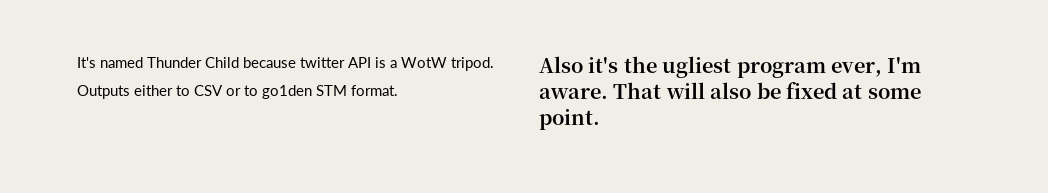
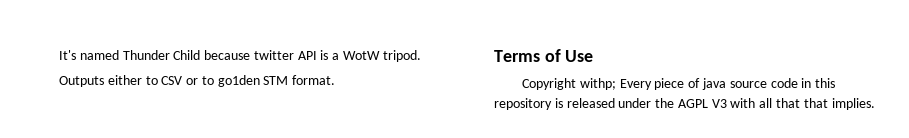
[539,56,922,78] [539,82,921,99] [539,109,600,130] Also it's the ugliest program ever, I'm aware. That will also be fixed at some point. -> [494,49,594,62] [522,78,836,90] [494,98,875,110] Terms of Use // Copyright withp; Every piece of java source code in this repository is released under the AGPL V3 with all that that implies.

